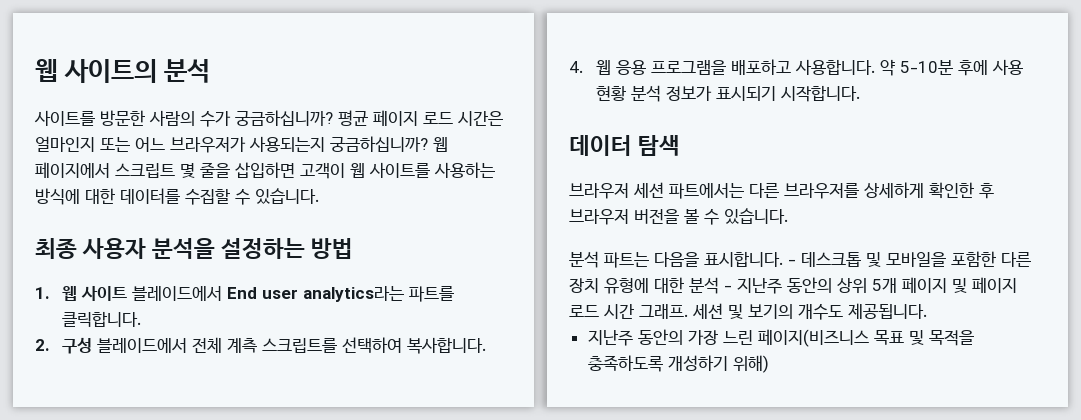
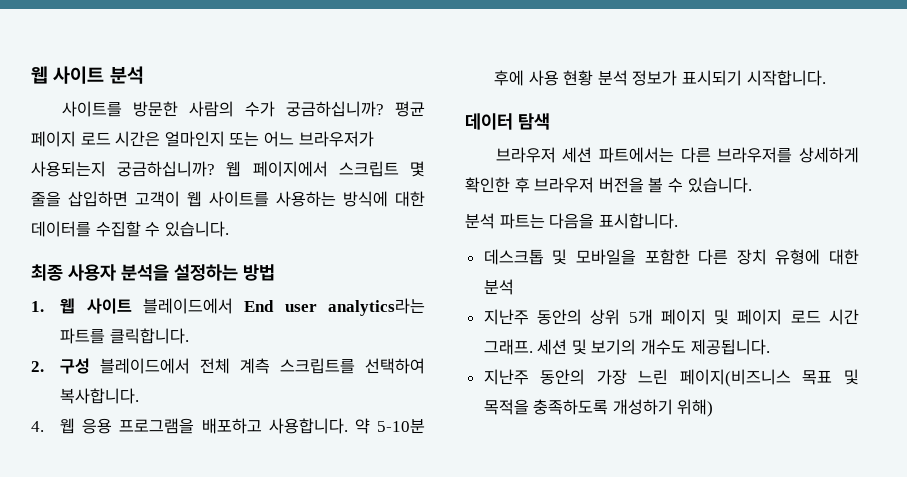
[35,59,158,83] 웹 사이트의 -> [31,66,105,84] 웹 사이트
[788,259,796,265] - -> (678, 221) //
[724,285,732,291] - -> (514, 287) //

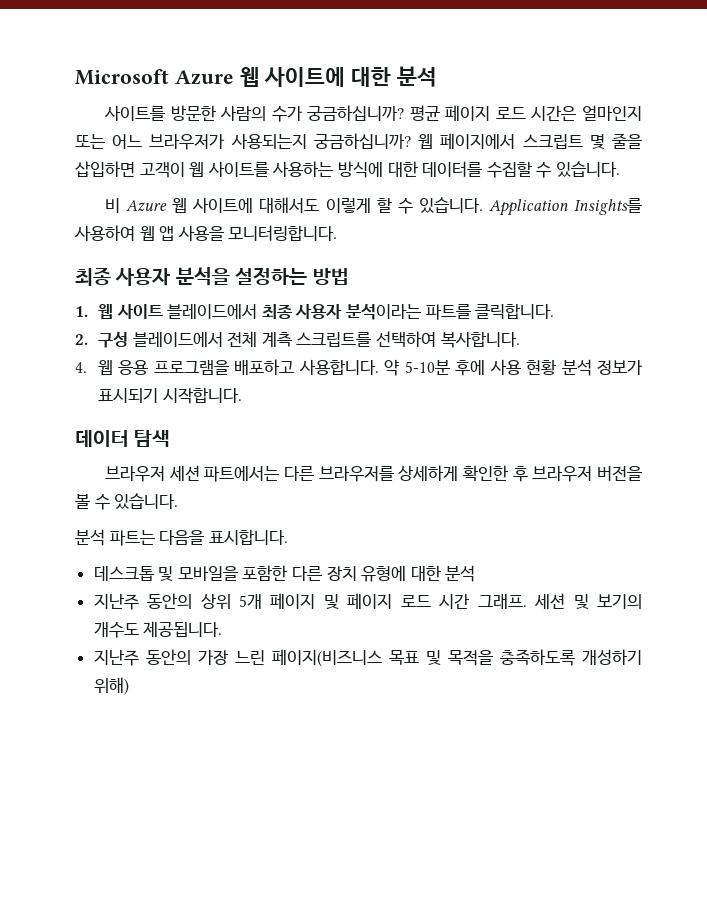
[31,66,105,84] 웹 사이트 -> [75,67,392,87] Microsoft Azure 웹 사이트에 대한
(229, 229) none -> [105,197,643,216] [74,225,338,241] // 비 Azure 웹 사이트에 대해서도 이렇게 할 수 있습니다. Application Insights를 사용하여 웹 앱 사용을 모니터링합니다.
[244,298,425,316] End user analytics라는 -> [261,304,421,320] 최종 사용자 분석이라는

